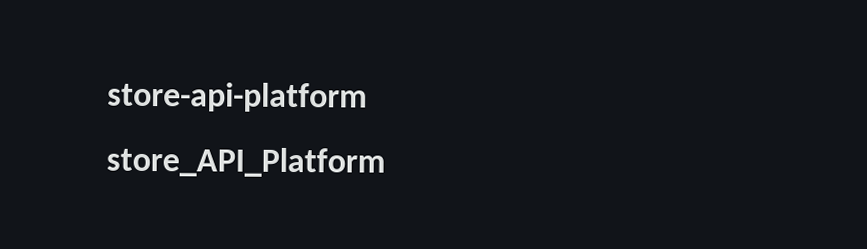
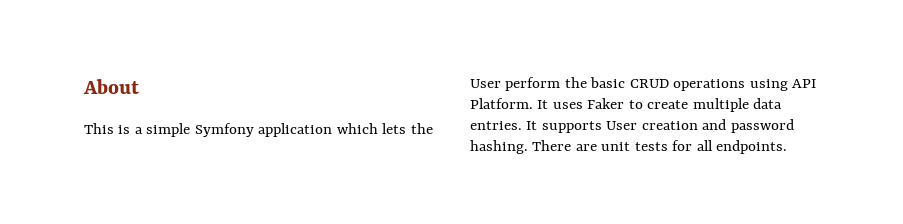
[107,81,368,113] [106,146,386,178] store-api-platform // store_API_Platform -> [83,79,139,94] [84,123,433,137] [470,77,817,91] [470,98,783,112] [470,119,794,133] [470,140,788,154] About // This is a simple Symfony application which lets the User perform the basic CRUD operations using API Platform. It uses Faker to create multiple data entries. It supports User creation and password hashing. There are unit tests for all endpoints.

